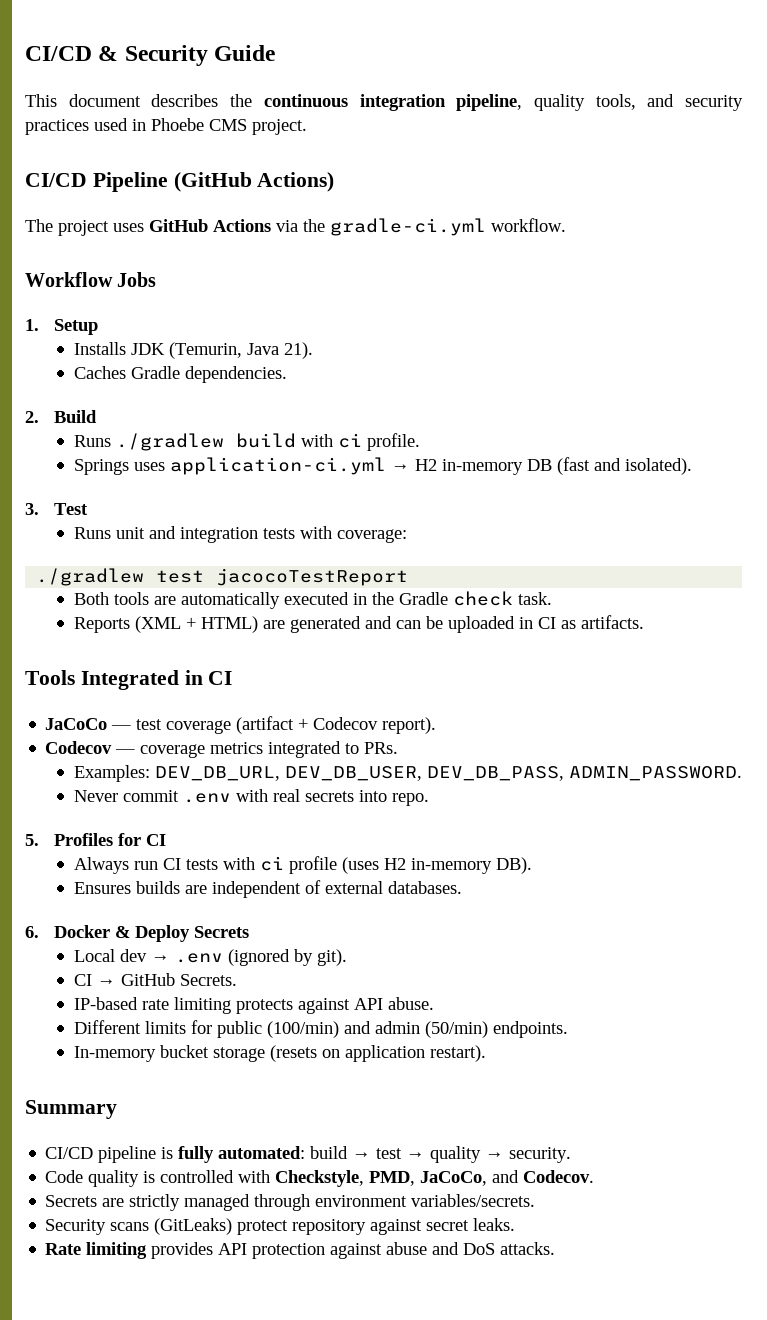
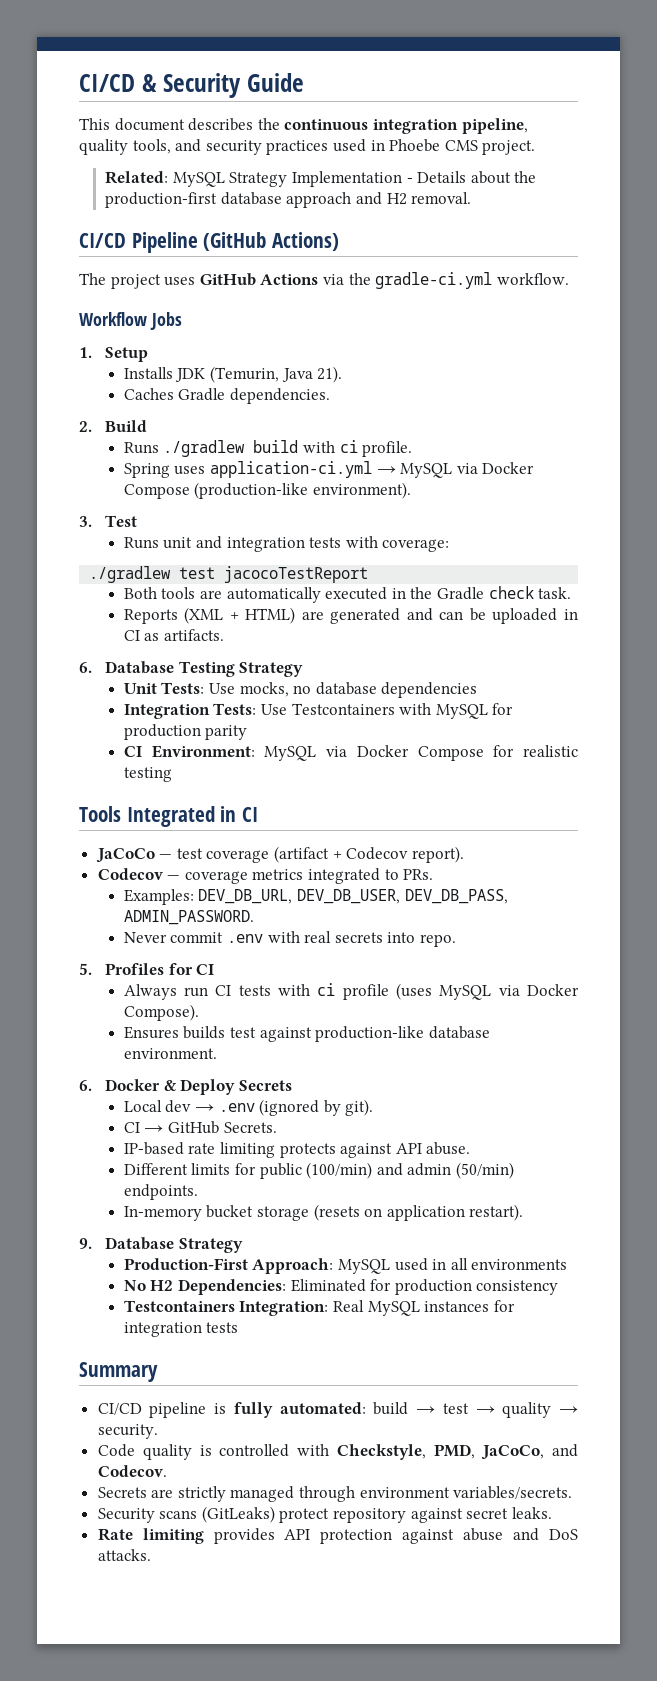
(307, 127) none -> [105,171,537,187] [105,192,472,208] // Related: MySQL Strategy Implementation - Details about the production-first database approach and H2 removal.
[73,459,129,475] Springs -> [123,463,170,478] Spring
[414,457,692,475] H2 in-memory DB (fast and isolated). -> [400,462,535,478] [123,482,412,499] MySQL via Docker Compose (production-like environment).
(644, 622) none -> [79,661,304,677] [123,682,478,698] [123,703,514,719] [123,724,248,740] [123,745,578,761] [123,767,172,782] // 6. Database Testing Strategy // Unit Tests: Use mocks, no database dependencies // Integration Tests: Use Testcontainers with MySQL for production parity // CI Environment: MySQL via Docker Compose for realistic testing
[383,857,532,874] [73,880,462,898] H2 in-memory DB). // Ensures builds are independent of external databases. -> [439,984,579,1000] [123,1004,199,1021] [123,1026,490,1042] [123,1048,217,1059] MySQL via Docker Compose). // Ensures builds test against production-like database environment.
(486, 1053) none -> [79,1237,243,1253] [123,1258,568,1274] [123,1279,559,1295] [123,1300,515,1316] [123,1322,239,1337] // 9. Database Strategy // Production-First Approach: MySQL used in all environments // No H2 Dependencies: Eliminated for production consistency // Testcontainers Integration: Real MySQL instances for integration tests

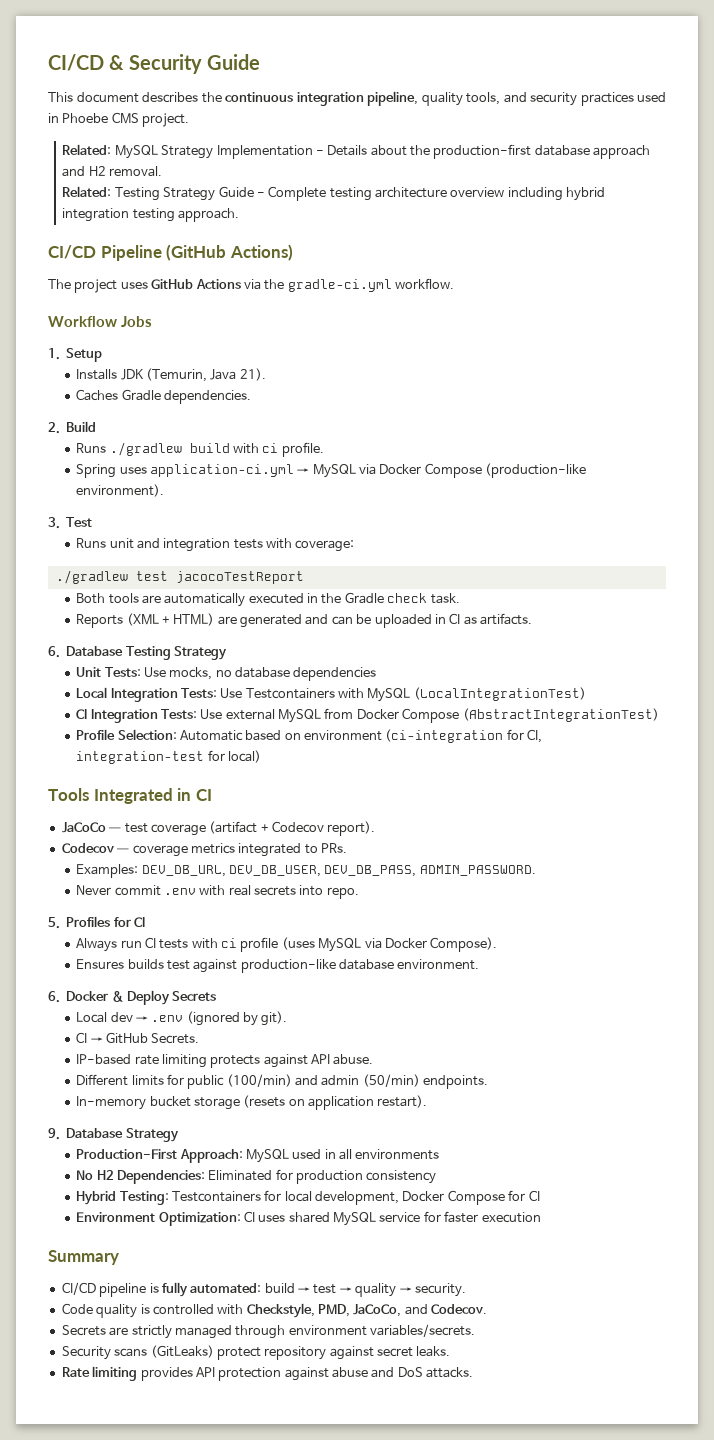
(472, 198) none -> [62,186,606,201] [62,208,240,222] // Related: Testing Strategy Guide - Complete testing architecture overview including hybrid integration testing approach.
(478, 690) none -> [76,687,108,698] Local
[492,703,514,715] [123,724,248,740] [123,745,578,761] [123,767,172,782] for production parity // CI Environment: MySQL via Docker Compose for realistic testing -> [413,687,586,701] [76,708,659,723] [76,729,543,743] [76,750,261,764] (LocalIntegrationTest) // CI Integration Tests: Use external MySQL from Docker Compose (AbstractIntegrationTest) // Profile Selection: Automatic based on environment (ci-integration for CI, integration-test for local)
[123,1300,515,1316] [123,1322,239,1337] Testcontainers Integration: Real MySQL instances for integration tests -> [76,1190,540,1205] [76,1211,541,1226] Hybrid Testing: Testcontainers for local development, Docker Compose for CI // Environment Optimization: CI uses shared MySQL service for faster execution

